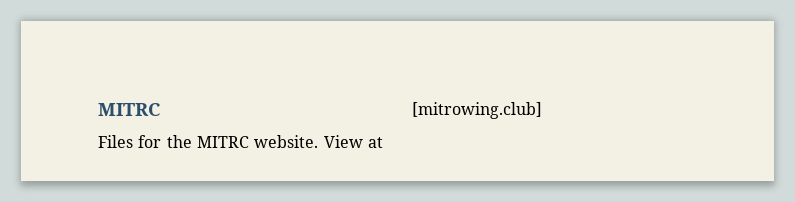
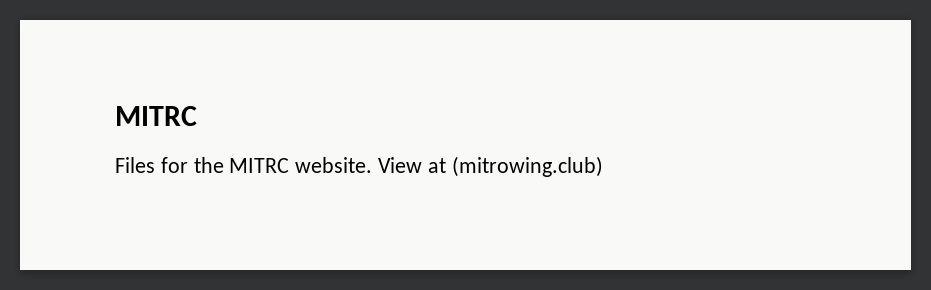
[412,102,542,119] [mitrowing.club] -> [451,156,603,177] (mitrowing.club)

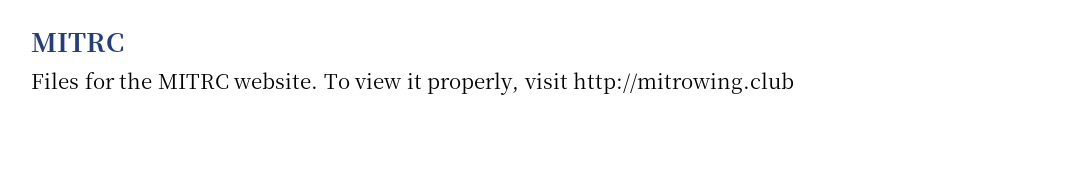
[378,156,603,177] View at (mitrowing.club) -> [323,72,795,95] To view it properly, visit http://mitrowing.club

